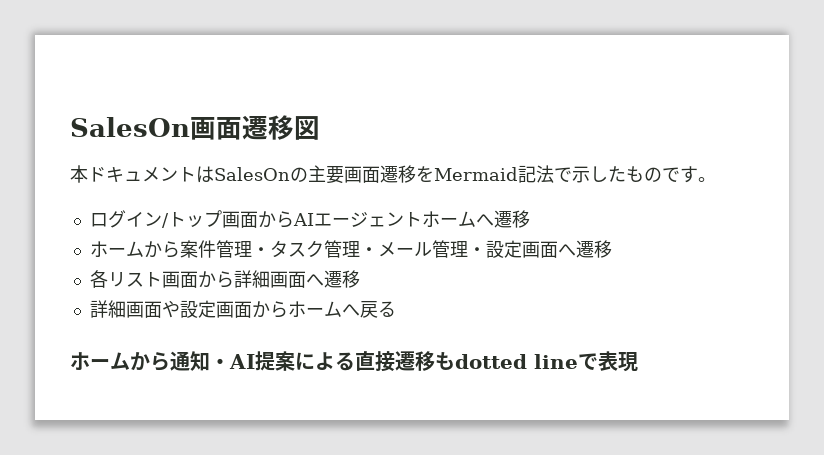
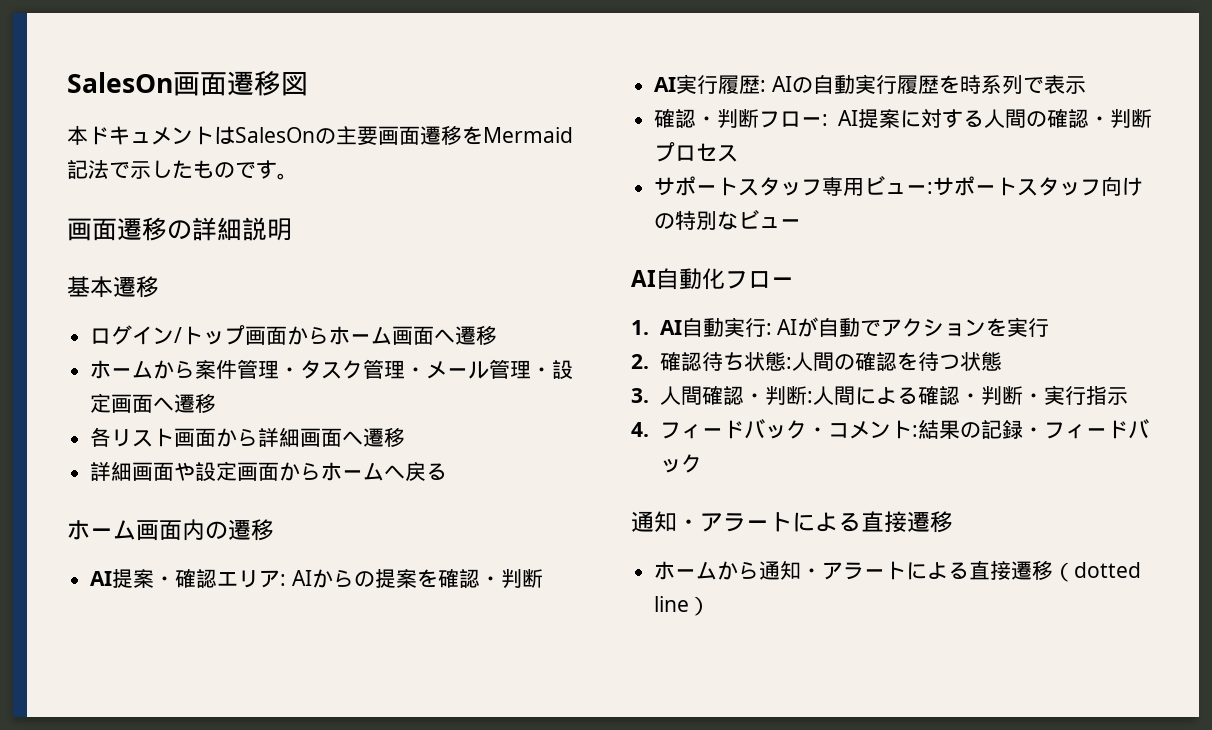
(716, 179) none -> [67,217,292,241] [67,276,159,298] // 画面遷移の詳細説明 // 基本遷移
[292,211,476,227] AIエージェントホーム -> [329,326,435,345] ホーム画面
[130,351,455,372] から通知・AI提案による直接遷移も -> [136,519,274,541] [90,569,543,588] [654,74,1086,94] [654,109,1152,128] [654,142,739,162] [654,176,1144,196] [654,210,802,230] [631,268,794,290] [631,317,1050,337] [631,351,1002,371] [631,385,1128,405] [631,419,1149,439] [659,454,702,473] [631,511,953,533] [654,560,1075,582] 画面内の遷移 // AI提案・確認エリア: AIからの提案を確認・判断 // AI実行履歴: AIの自動実行履歴を時系列で表示 // 確認・判断フロー: AI提案に対する人間の確認・判断プロセス // サポートスタッフ専用ビュー:サポートスタッフ向けの特別なビュー // AI自動化フロー // 1. AI自動実行: AIが自動でアクションを実行 // 2.確認待ち状態:人間の確認を待つ状態 // 3.人間確認・判断:人間による確認・判断・実行指示 // 4.フィードバック・コメント:結果の記録・フィードバック // 通知・アラートによる直接遷移 // ホームから通知・アラートによる直接遷移（
[578,351,638,372] で表現 -> [689,596,711,616] ）

